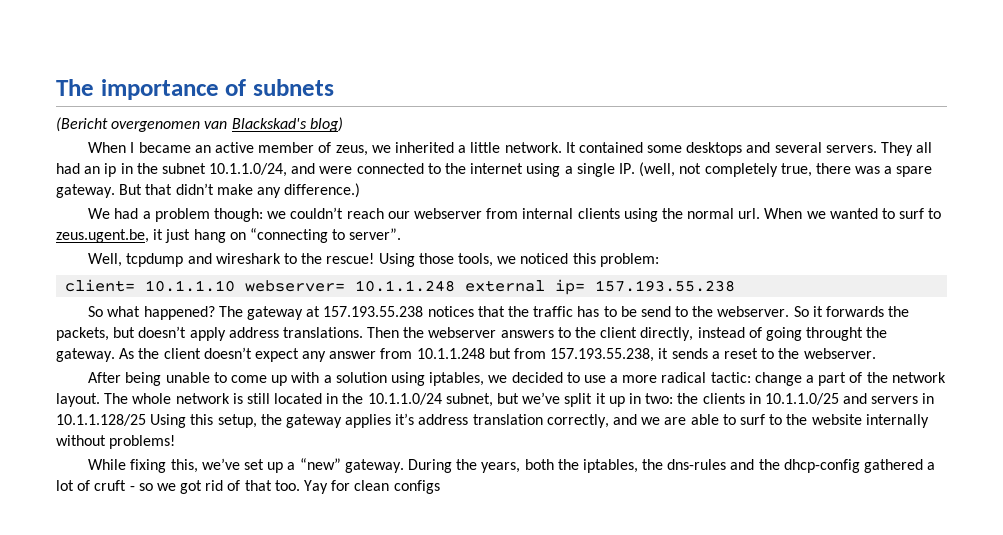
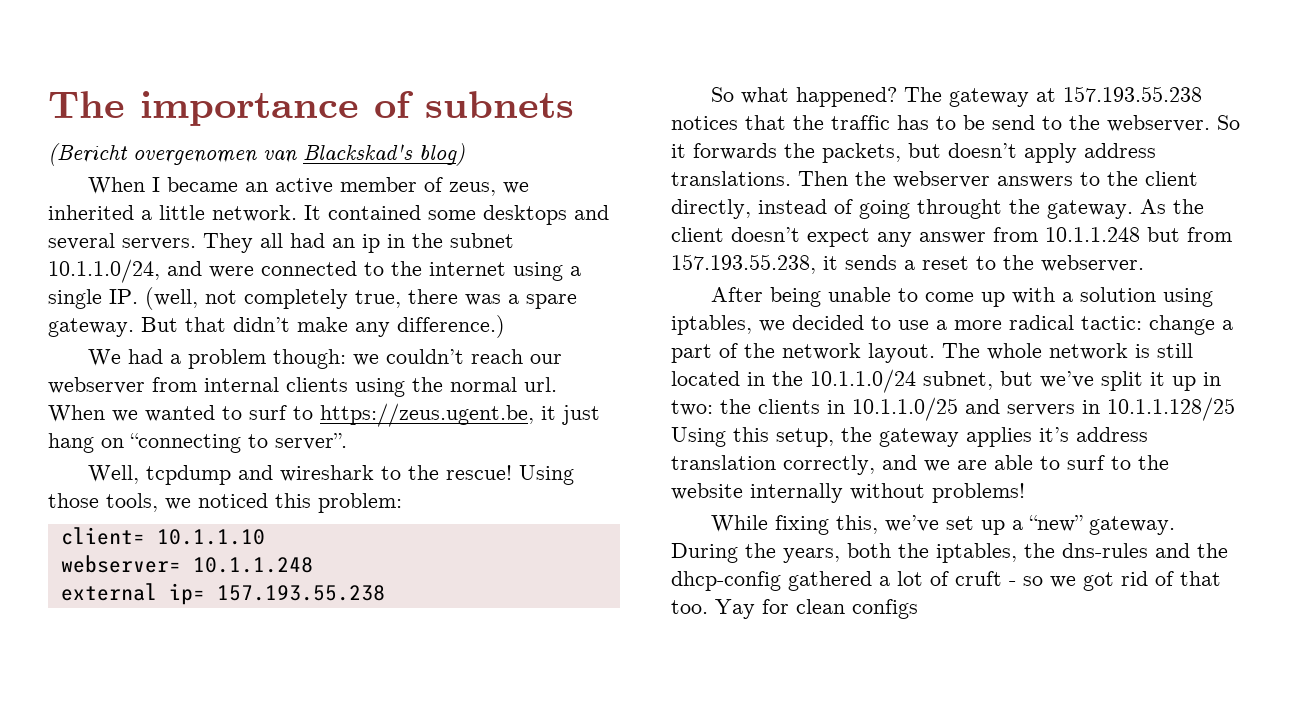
[56,229,149,243] zeus.ugent.be, -> [320,403,534,427] https://zeus.ugent.be,
(236, 286) none -> (265, 537) //
(456, 286) none -> (313, 565) //

